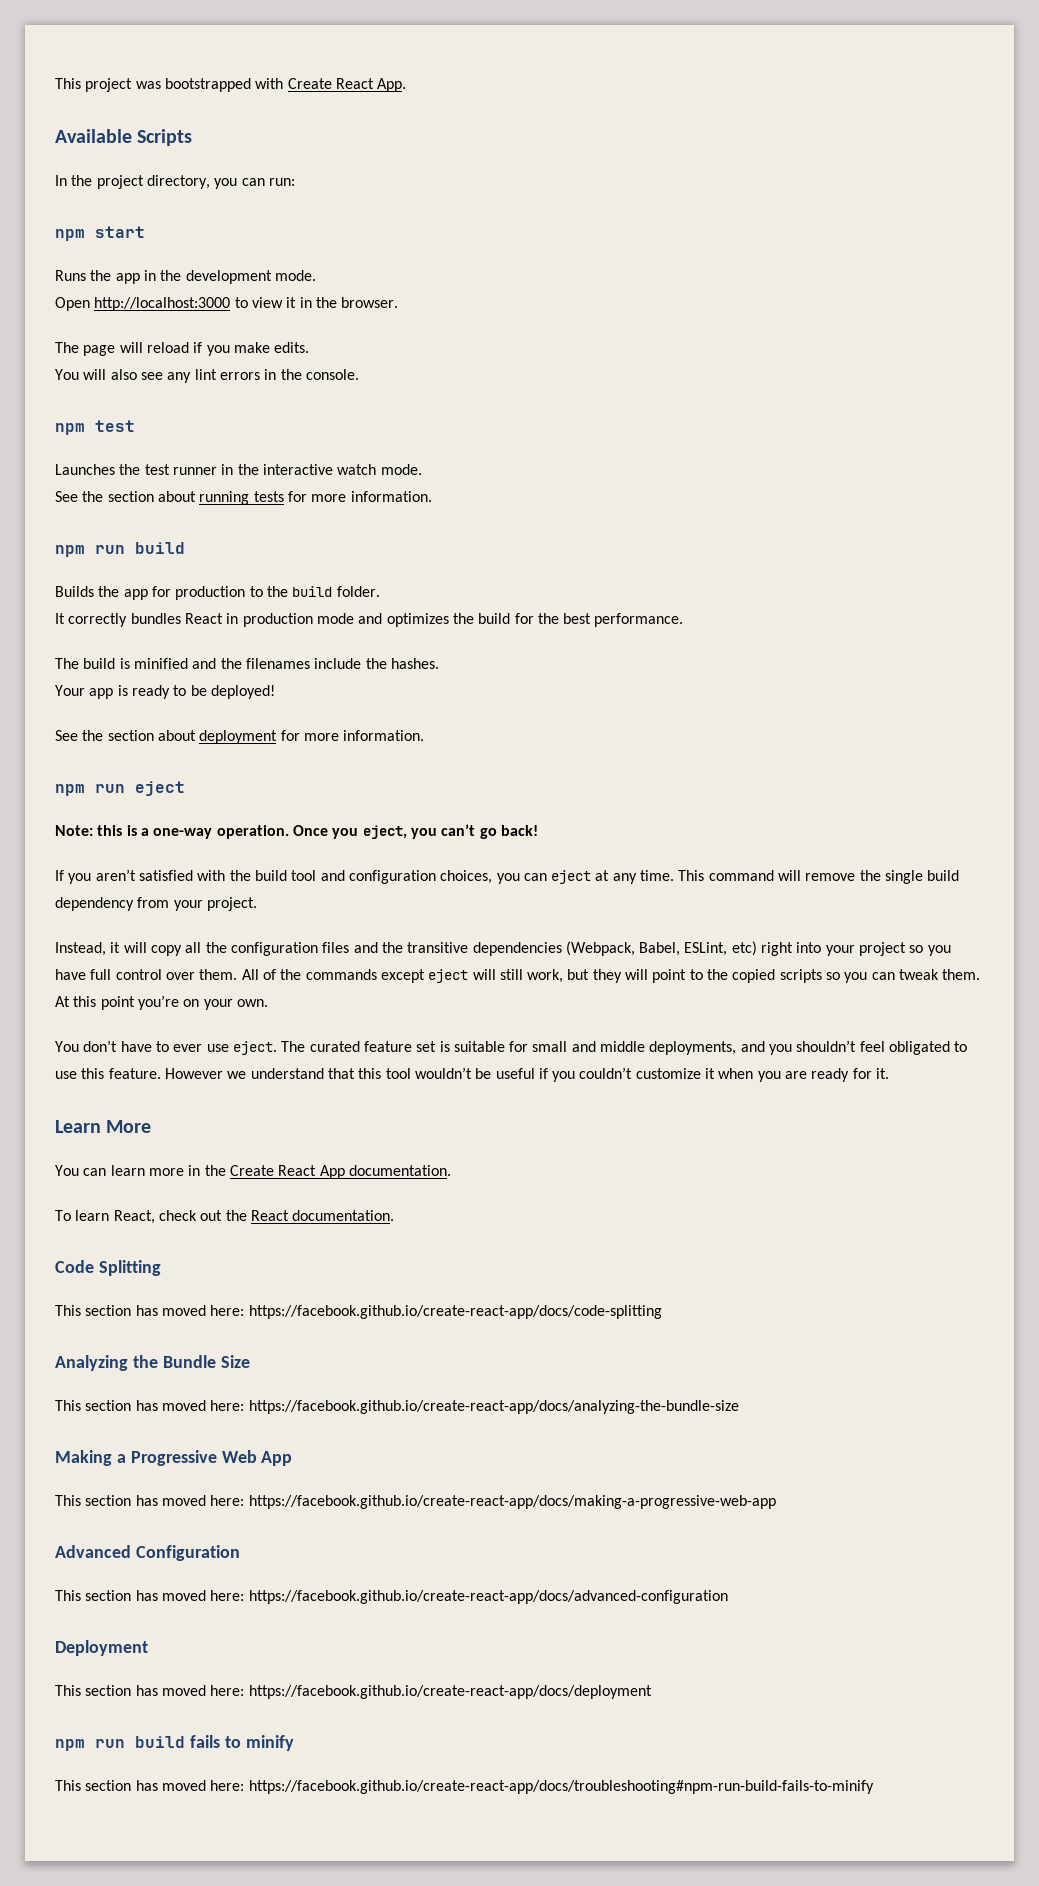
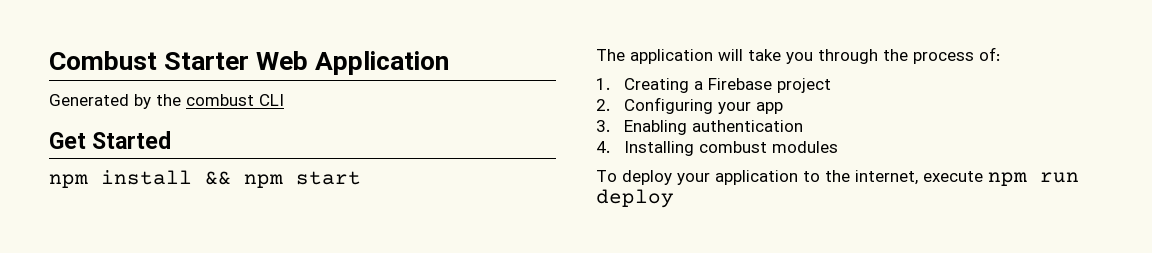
[55,78,407,92] [55,129,193,146] [55,175,295,189] [55,226,145,241] [55,270,316,284] [55,297,399,311] [55,342,310,356] [55,369,359,383] [55,420,135,435] [55,464,422,475] [55,491,432,505] [55,542,185,557] [55,586,380,600] [55,613,684,627] [55,658,439,669] [55,685,275,699] [55,730,425,744] [55,781,185,796] [55,824,538,839] [55,869,960,884] [55,897,257,911] [55,941,951,956] [55,969,981,983] [55,995,268,1010] [55,1040,968,1055] [55,1067,890,1082] [55,1120,152,1133] [55,1165,451,1179] [55,1210,395,1224] [55,1260,161,1276] [55,1305,662,1319] [55,1355,250,1371] [55,1400,739,1414] [55,1450,293,1466] [55,1495,776,1509] [55,1545,240,1561] [55,1590,728,1604] [55,1640,148,1656] [55,1685,652,1699] [55,1735,294,1751] [55,1780,874,1794] This project was bootstrapped with Create React App. // Available Scripts // In the project directory, you can run: // npm start // Runs the app in the development mode. // Open http://localhost:3000 to view it in the browser. // The page will reload if you make edits. // You will also see any lint errors in the console. // npm test // Launches the test runner in the interactive watch mode. // See the section about running tests for more information. // npm run build // Builds the app for production to the build folder. // It correctly bundles React in production mode and optimizes the build for the best performance. // The build is minified and the filenames include the hashes. // Your app is ready to be deployed! // See the section about deployment for more information. // npm run eject // Note: this is a one-way operation. Once you eject, you can’t go back! // If you aren’t satisfied with the build tool and configuration choices, you can eject at any time. This command will remove the single build dependency from your project. // Instead, it will copy all the configuration files and the transitive dependencies (Webpack, Babel, ESLint, etc) right into your project so you have full control over them. All of the commands except eject will still work, but they will point to the copied scripts so you can tweak them. At this point you’re on your own. // You don’t have to ever use eject. The curated feature set is suitable for small and middle deployments, and you shouldn’t feel obligated to use this feature. However we understand that this tool wouldn’t be useful if you couldn’t customize it when you are ready for it. // Learn More // You can learn more in the Create React App documentation. // To learn React, check out the React documentation. // Code Splitting // This section has moved here: https://facebook.github.io/create-react-app/docs/code-splitting // Analyzing the Bundle Size // This section has moved here: https://facebook.github.io/create-react-app/docs/analyzing-the-bundle-size // Making a Progressive Web App // This section has moved here: https://facebook.github.io/create-react-app/docs/making-a-progressive-web-app // Advanced Configuration // This section has moved here: https://facebook.github.io/create-react-app/docs/advanced-configuration // Deployment // This section has moved here: https://facebook.github.io/create-react-app/docs/deployment // npm run build fails to minify // This section has moved here: https://facebook.github.io/create-react-app/docs/troubleshooting#npm-run-build-fails-to-minify -> [49,51,450,75] [49,94,284,109] [49,131,172,149] [49,170,361,188] [596,47,1000,64] [596,78,831,93] [596,97,783,114] [596,120,803,135] [596,141,838,156] [596,170,1079,186] [596,189,674,208] Combust Starter Web Application // Generated by the combust CLI // Get Started // npm install && npm start // The application will take you through the process of: // 1. Creating a Firebase project // 2. Configuring your app // 3. Enabling authentication // 4. Installing combust modules // To deploy your application to the internet, execute npm run deploy

